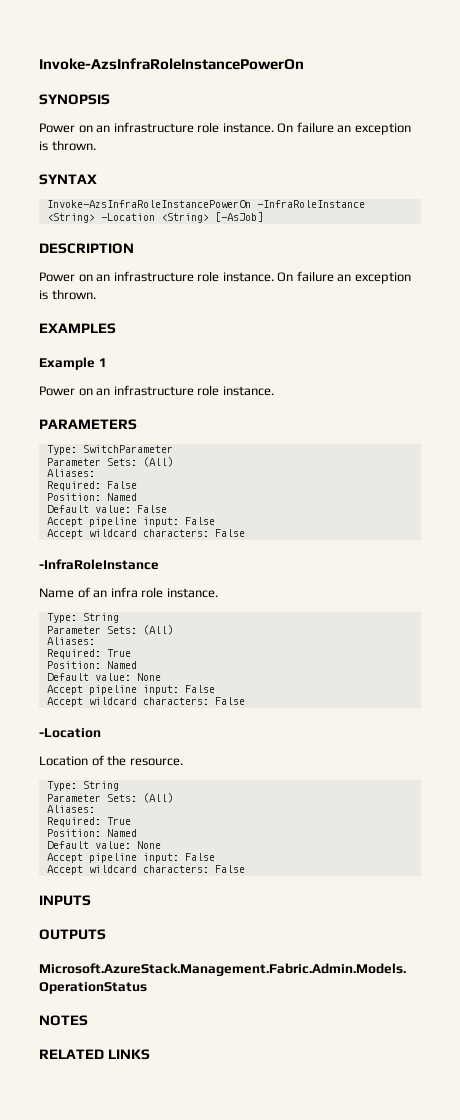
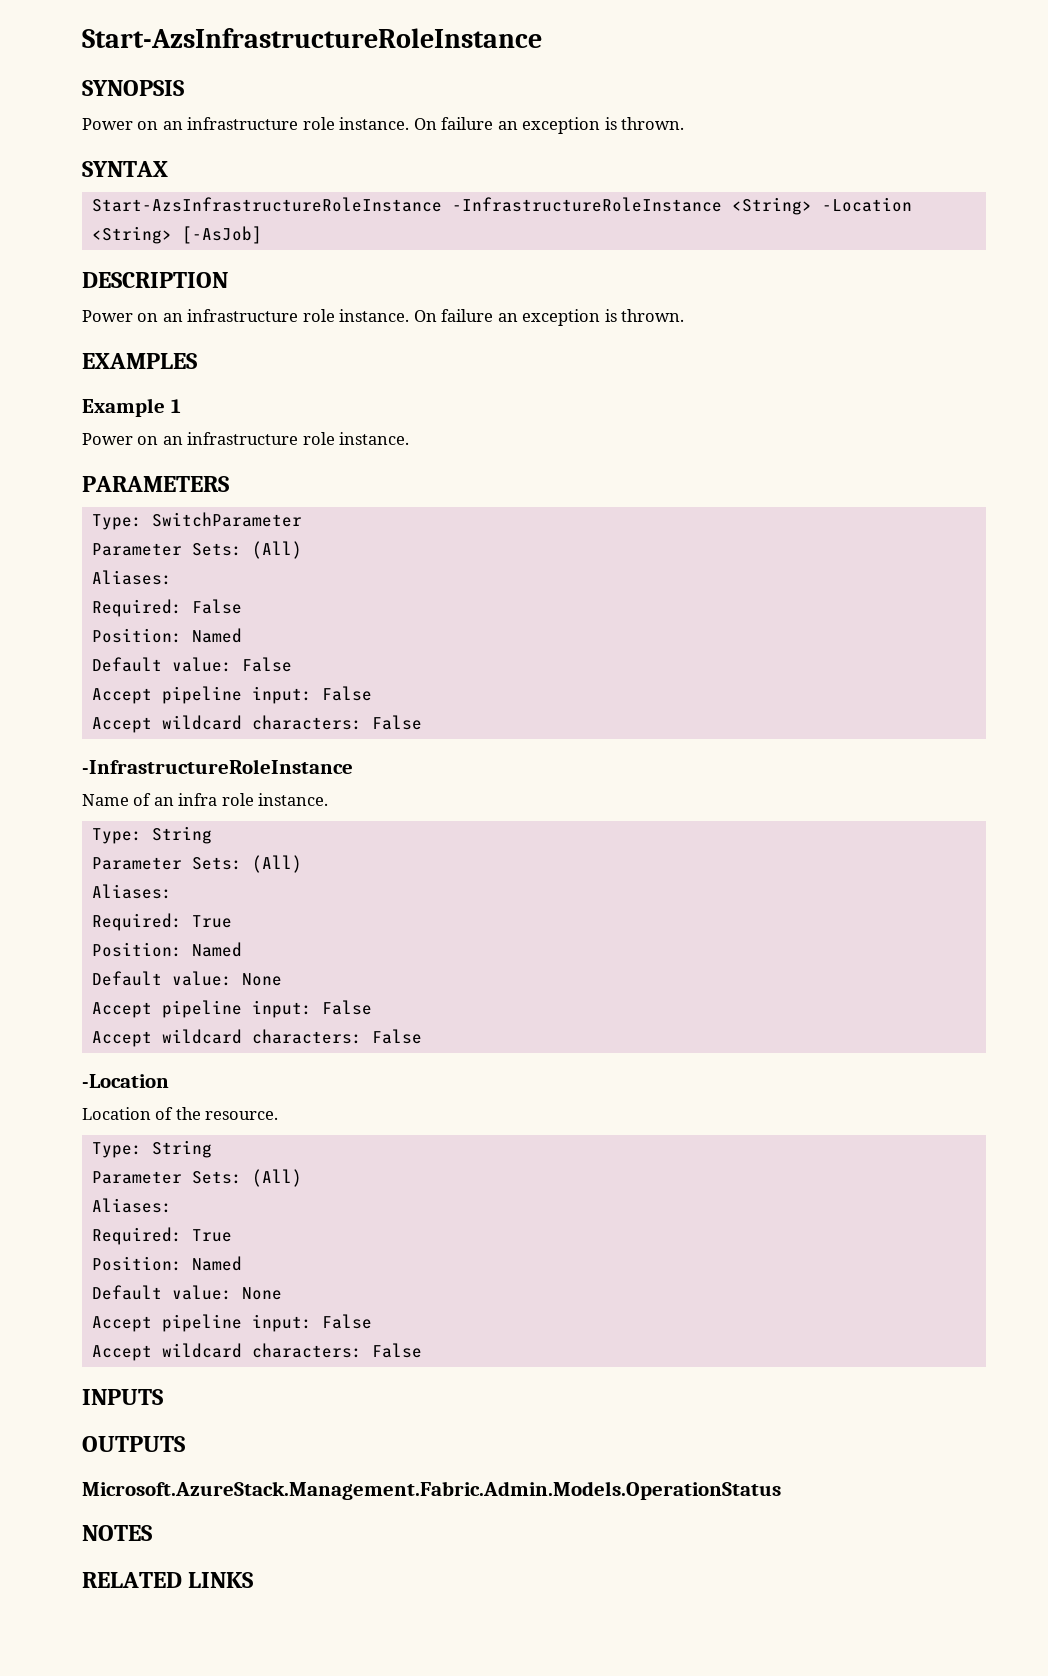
[39,58,304,70] Invoke-AzsInfraRoleInstancePowerOn -> [82,28,542,48] Start-AzsInfrastructureRoleInstance
[46,200,365,208] Invoke-AzsInfraRoleInstancePowerOn -InfraRoleInstance -> [91,197,722,212] Start-AzsInfrastructureRoleInstance -InfrastructureRoleInstance
[39,559,159,570] -InfraRoleInstance -> [82,759,353,774] -InfrastructureRoleInstance

